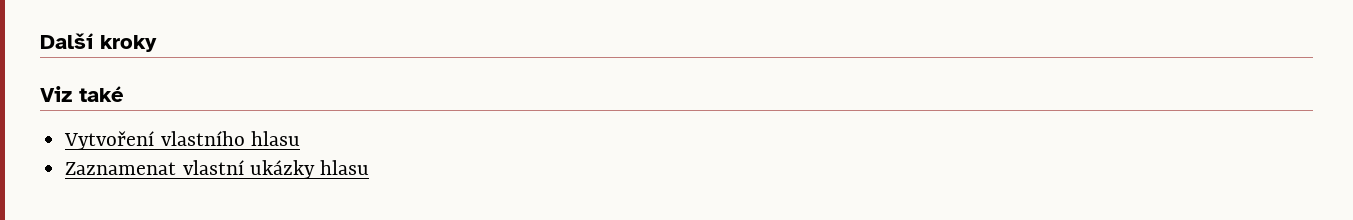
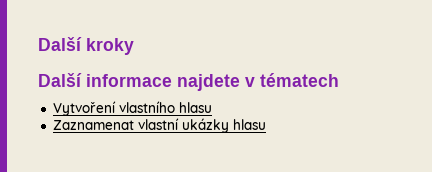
[40,86,124,102] Viz také -> [38,73,339,91] Další informace najdete v tématech

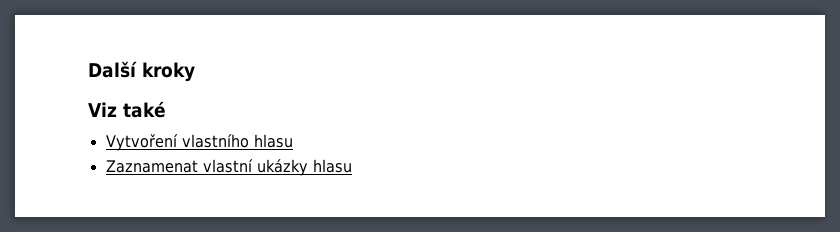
[38,73,339,91] Další informace najdete v tématech -> [88,101,166,118] Viz také

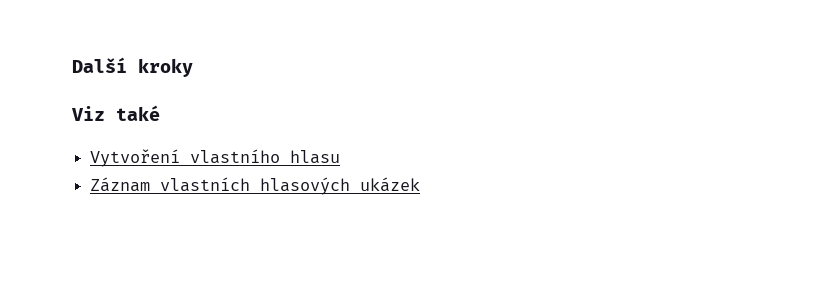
[105,159,352,176] Zaznamenat vlastní ukázky hlasu -> [90,177,421,195] Záznam vlastních hlasových ukázek

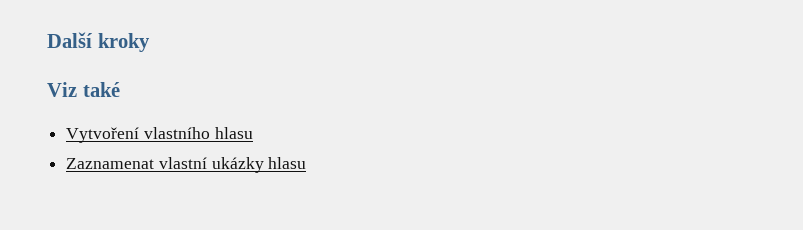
[90,177,421,195] Záznam vlastních hlasových ukázek -> [66,157,307,173] Zaznamenat vlastní ukázky hlasu

